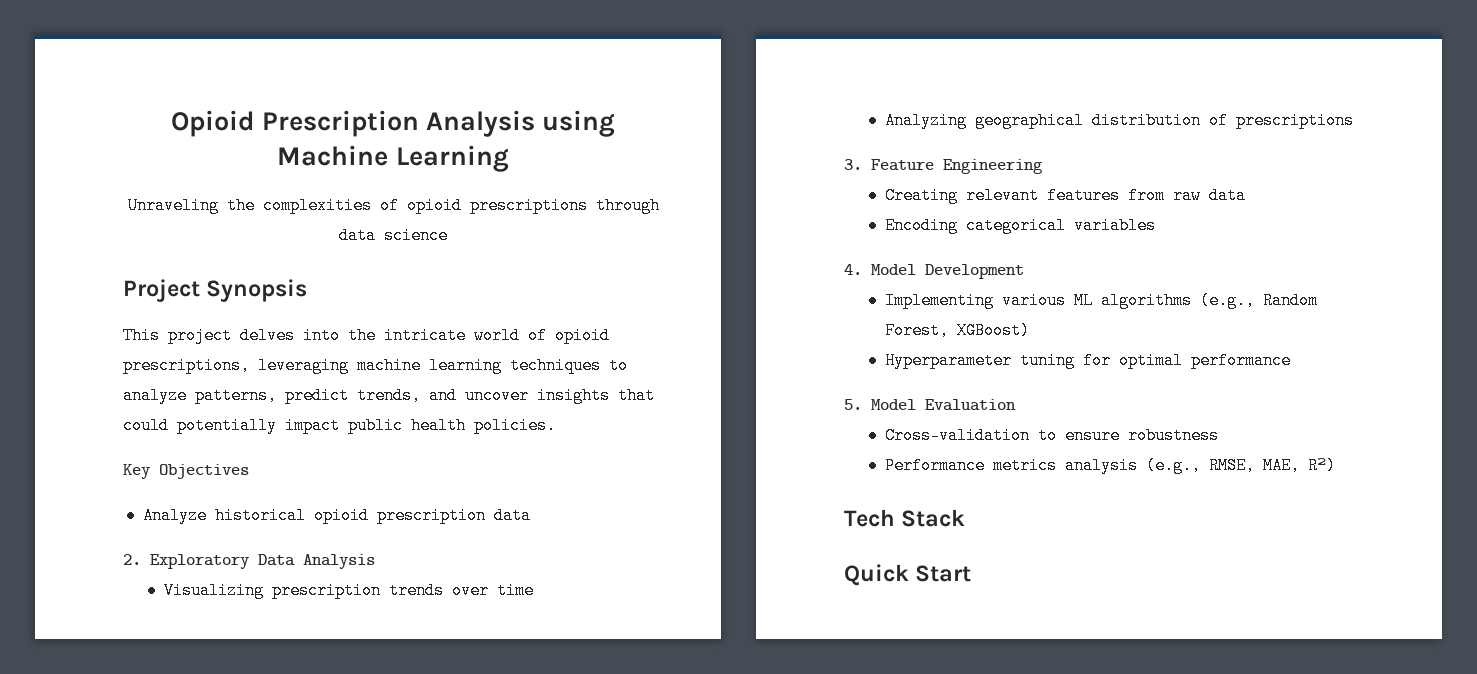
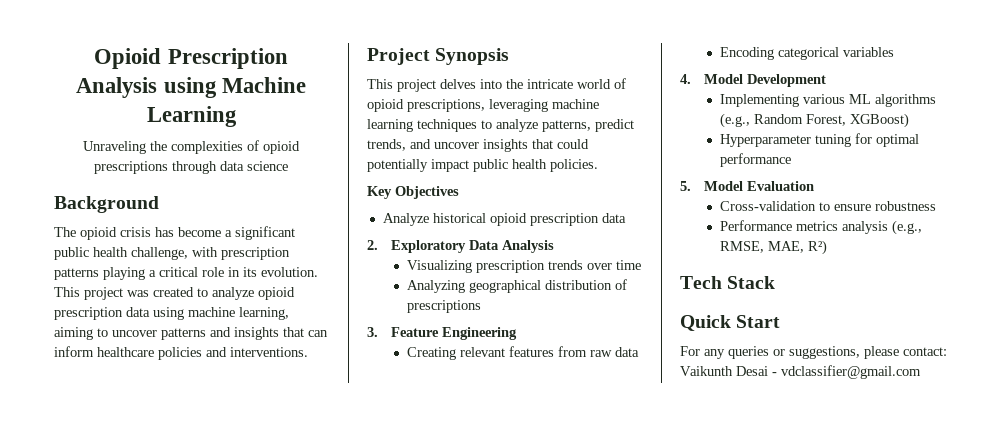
(448, 235) none -> [54,196,159,213] [54,226,295,240] [54,247,290,260] [54,267,318,280] [54,287,295,300] [54,307,289,320] [54,327,328,340] [54,346,308,360] // Background // The opioid crisis has become a significant public health challenge, with prescription patterns playing a critical role in its evolution. This project was created to analyze opioid prescription data using machine learning, aiming to uncover patterns and insights that can inform healthcare policies and interventions.
(972, 573) none -> [680,346,947,359] [680,365,921,379] // For any queries or suggestions, please contact: Vaikunth Desai - vdclassifier@gmail.com

